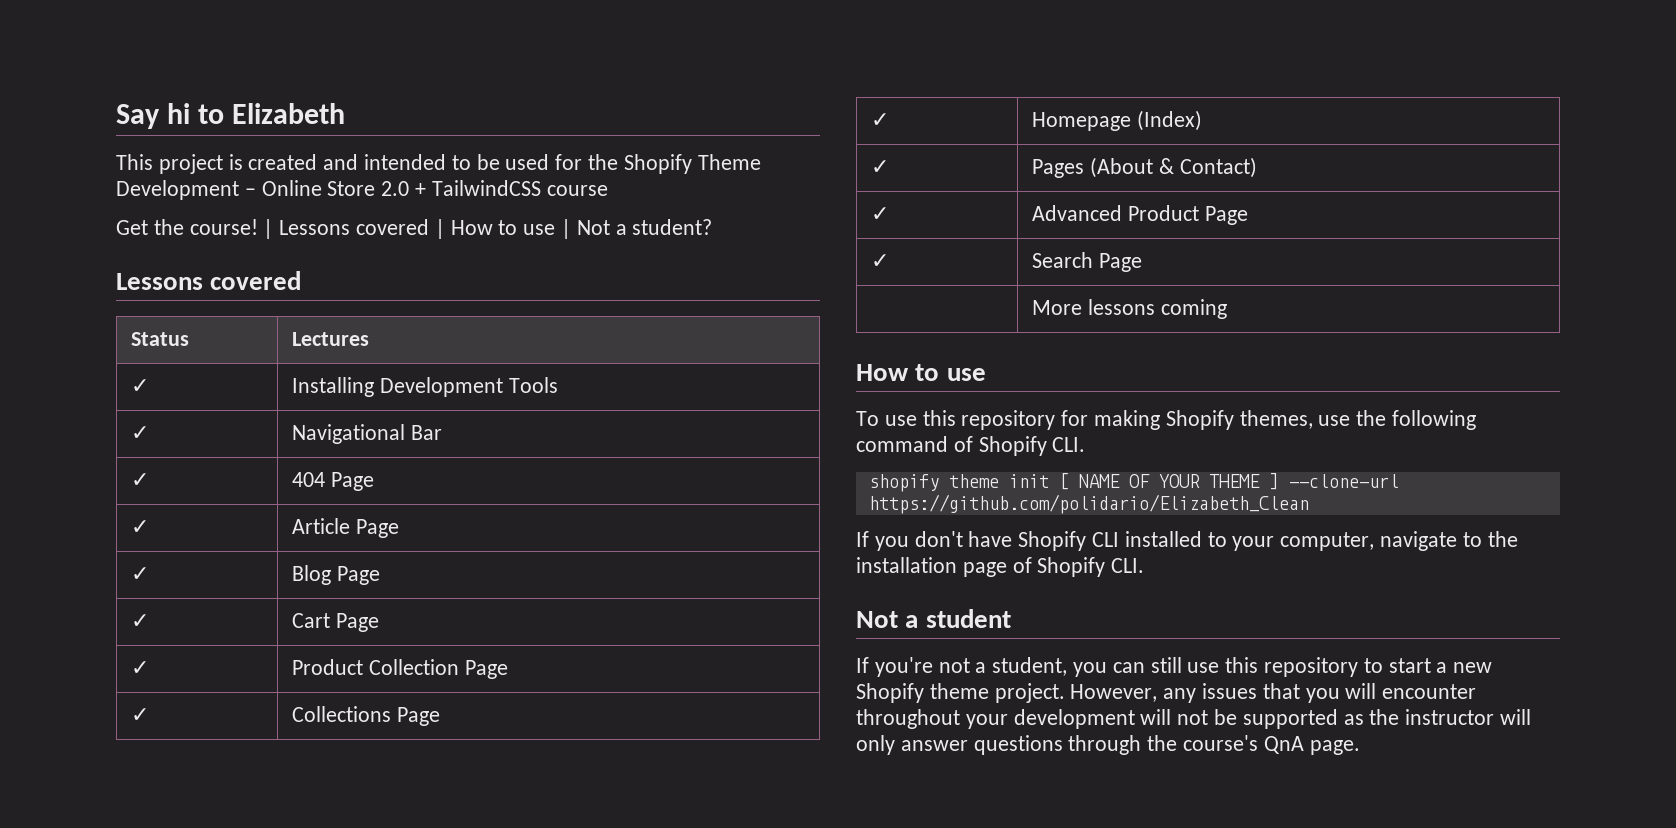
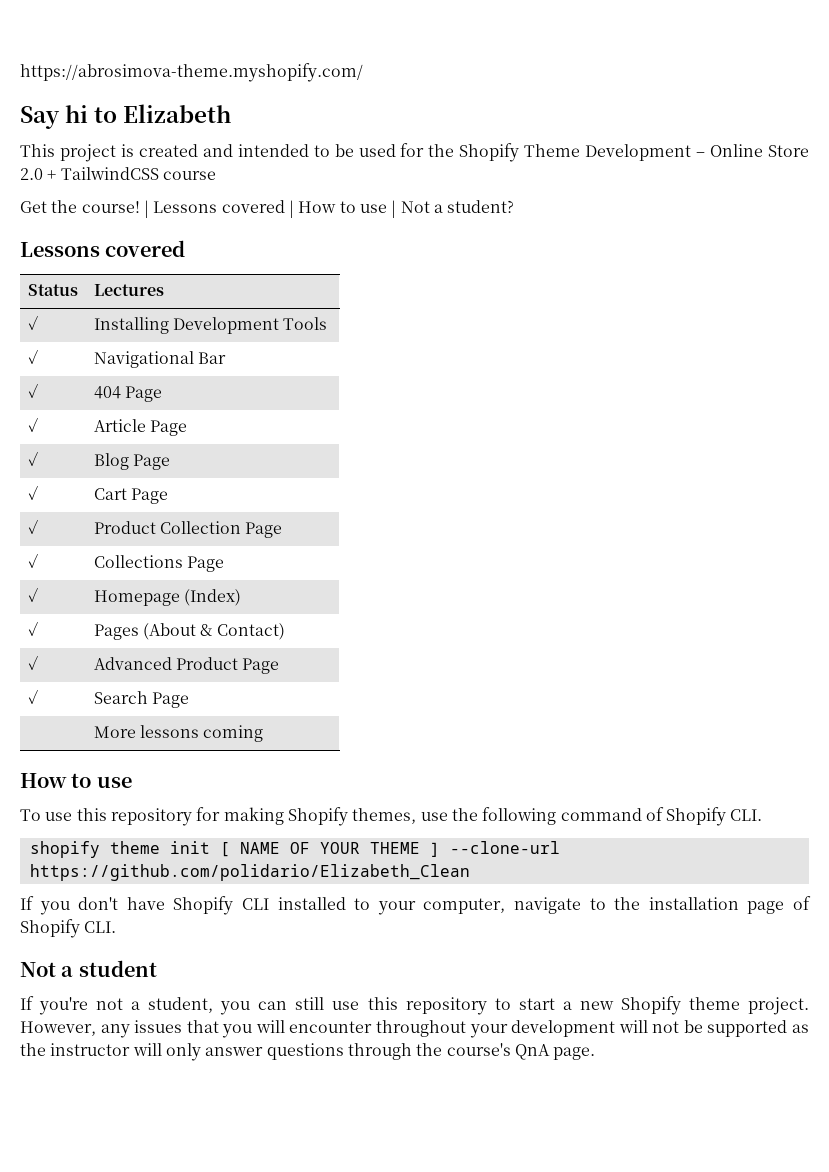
(116, 116) none -> [20,63,363,82] https://abrosimova-theme.myshopify.com/ //

